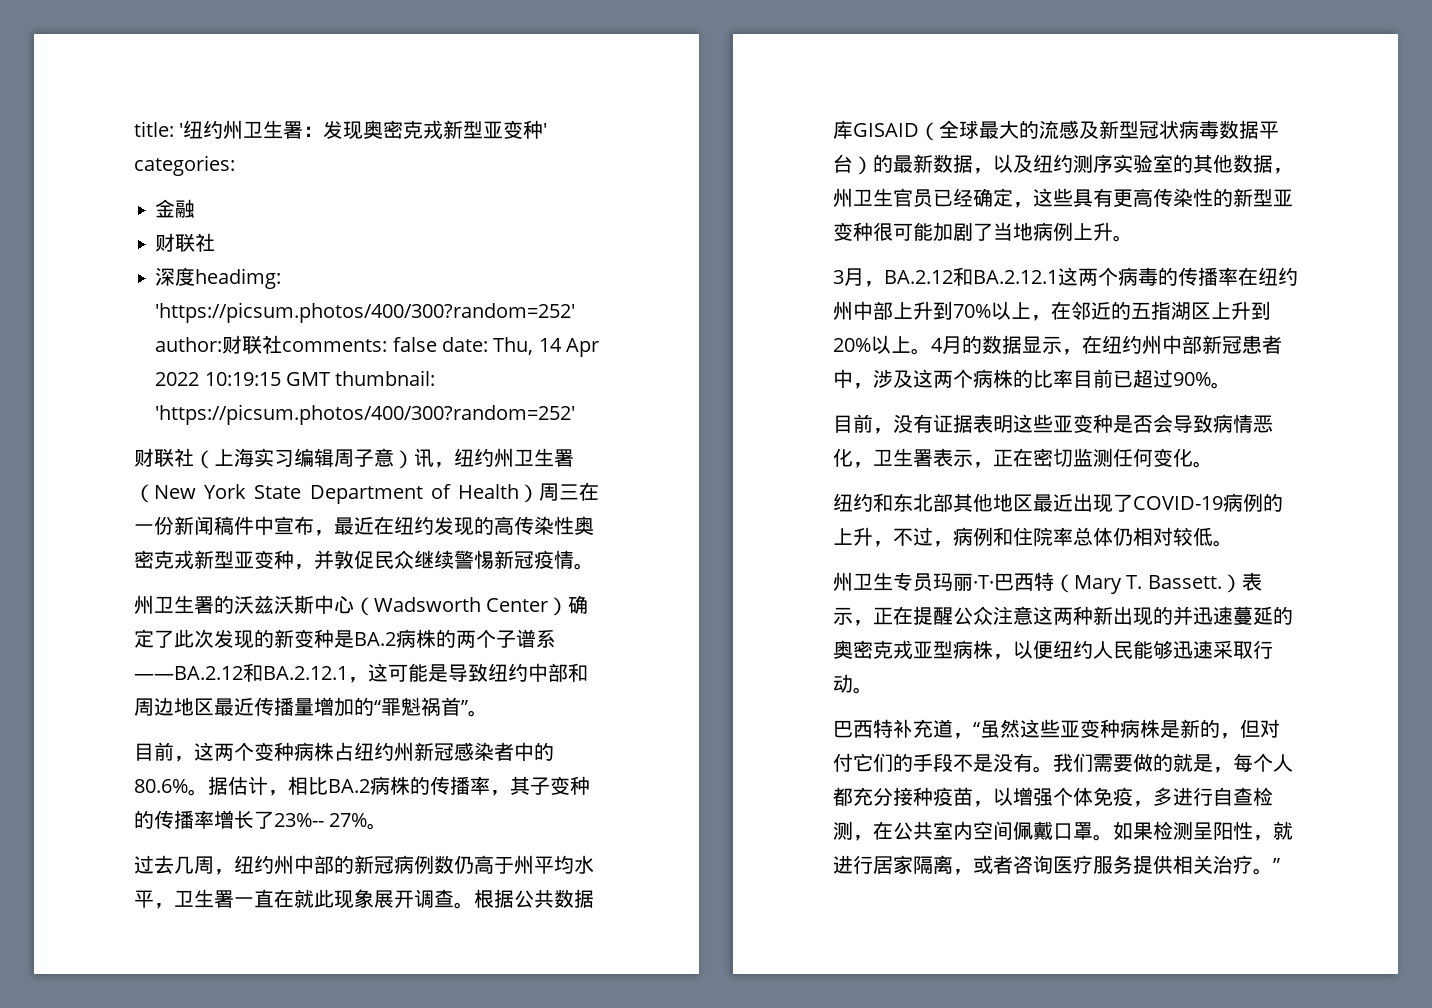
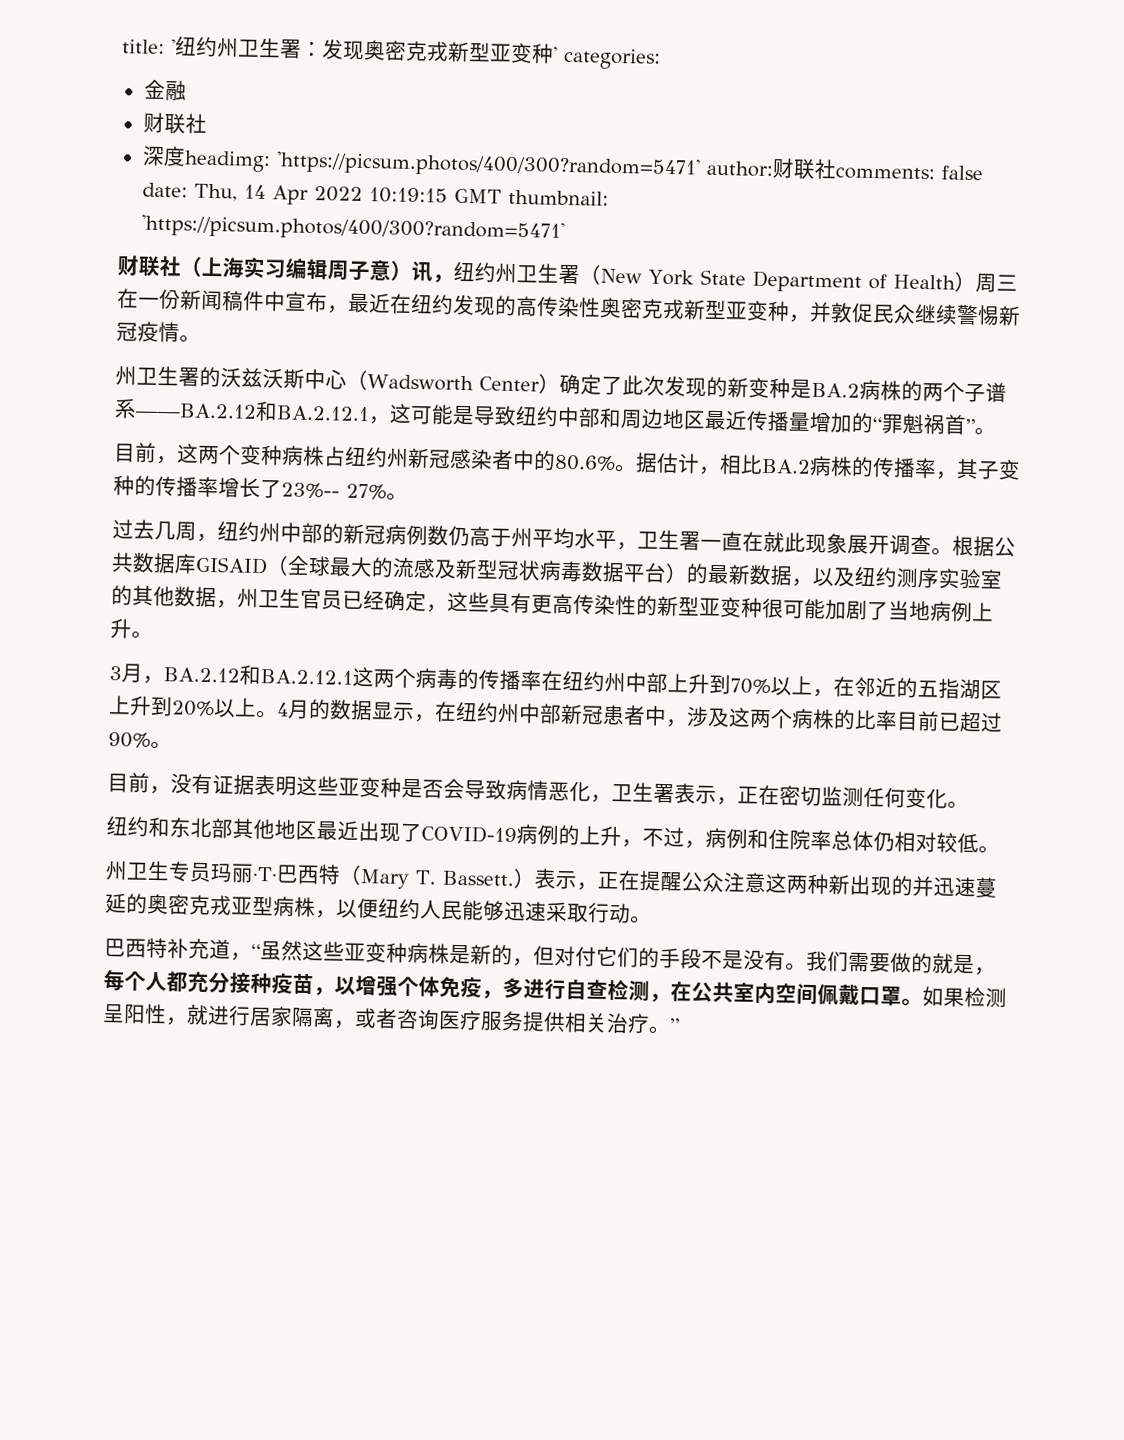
[155,302,576,323] 'https://picsum.photos/400/300?random=252' -> [275,151,701,180] 'https://picsum.photos/400/300?random=5471'
[155,404,576,425] 'https://picsum.photos/400/300?random=252' -> [140,214,565,243] 'https://picsum.photos/400/300?random=5471'

